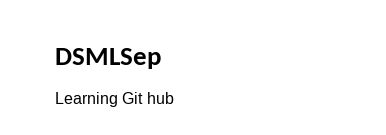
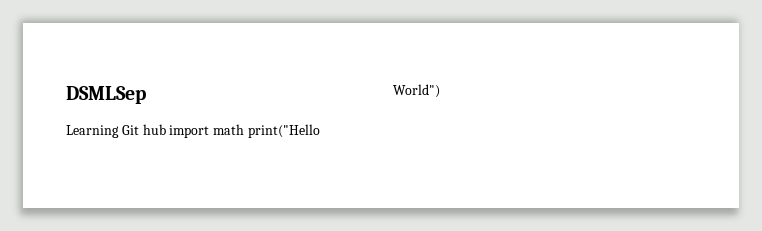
(174, 98) none -> [169,124,320,138] [393,84,440,98] import math print("Hello World")

